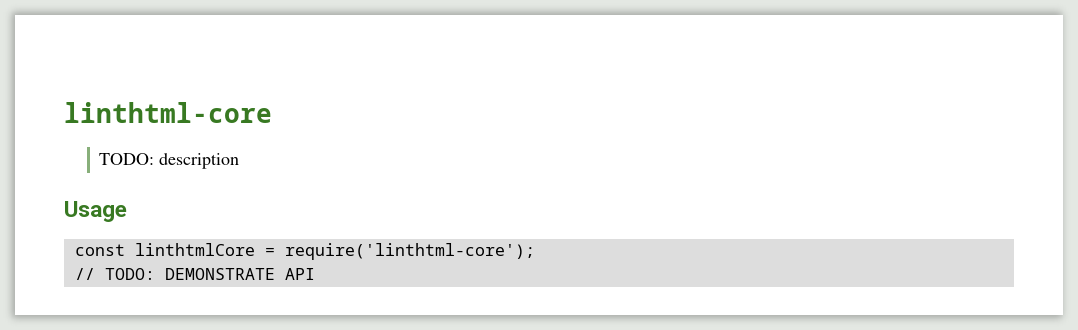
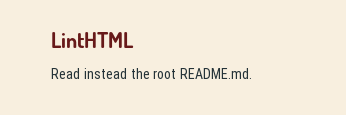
[64,102,272,123] [99,153,240,169] [64,201,127,222] [74,243,535,260] [74,268,315,280] linthtml-core // TODO: description // Usage // const linthtmlCore = require('linthtml-core'); // // TODO: DEMONSTRATE API -> [51,32,134,48] [51,68,253,79] LintHTML // Read instead the root README.md.

